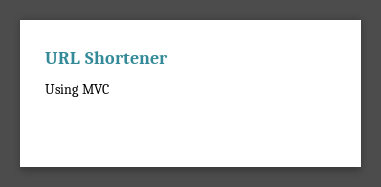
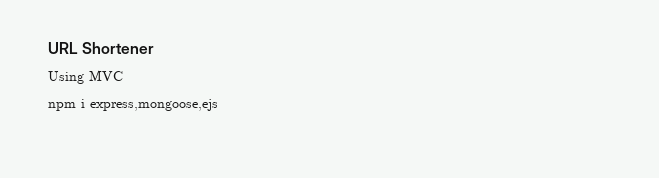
(109, 89) none -> [48,99,218,111] // npm i express,mongoose,ejs

